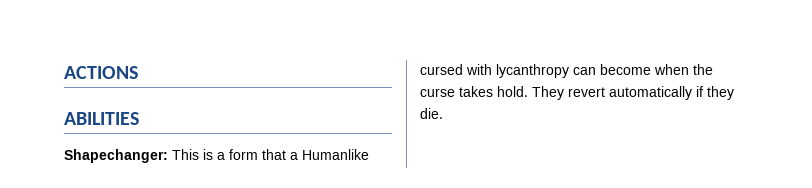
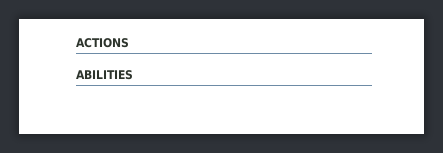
[64,149,369,163] [420,64,713,78] [420,86,734,100] [420,108,443,119] // Shapechanger: This is a form that a Humanlike cursed with lycanthropy can become when the curse takes hold. They revert automatically if they die. -> (133, 75) none

